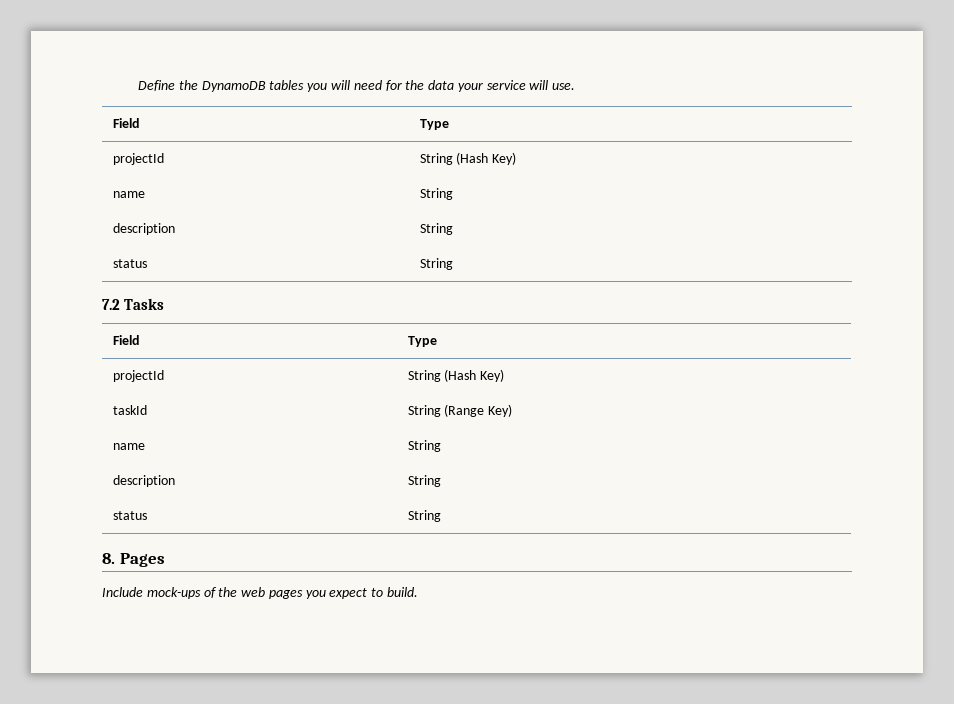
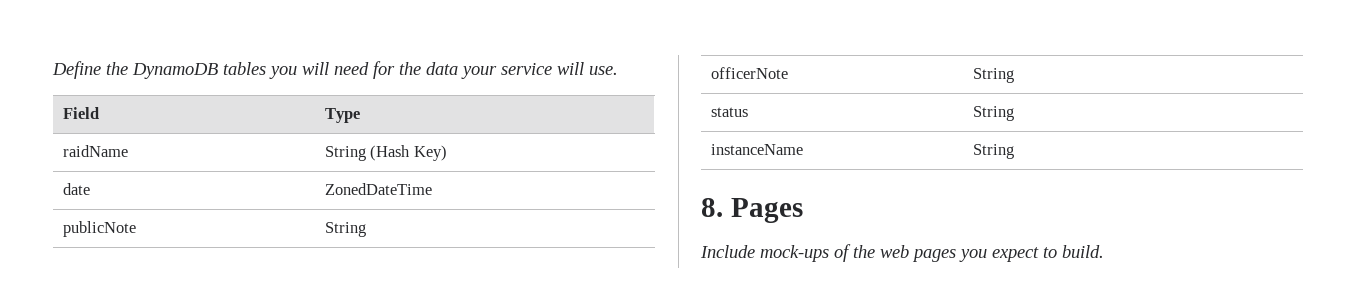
[112,153,164,165] [419,152,517,165] [112,191,145,198] [419,188,453,200] [112,223,175,235] [419,223,453,235] [112,259,147,268] [419,258,453,270] [102,298,164,310] [112,335,140,345] [407,336,437,347] [112,370,164,382] [407,369,505,382] [112,405,147,415] [407,404,513,417] [112,443,145,450] [407,440,441,452] [112,475,175,487] [407,475,441,487] [112,511,147,520] projectId | String (Hash Key) // name | String // description | String // status | String // 7.2 Tasks // Field | Type // projectId | String (Hash Key) // taskId | String (Range Key) // name | String // description | String // status -> [63,145,129,157] [325,145,447,161] [63,183,91,195] [325,183,433,195] [63,221,137,237] [325,222,367,237] [711,67,789,79] [973,68,1015,83] [711,107,749,117] [973,106,1015,121] [711,144,804,155] raidName | String (Hash Key) // date | ZonedDateTime // publicNote | String // officerNote | String // status | String // instanceName

